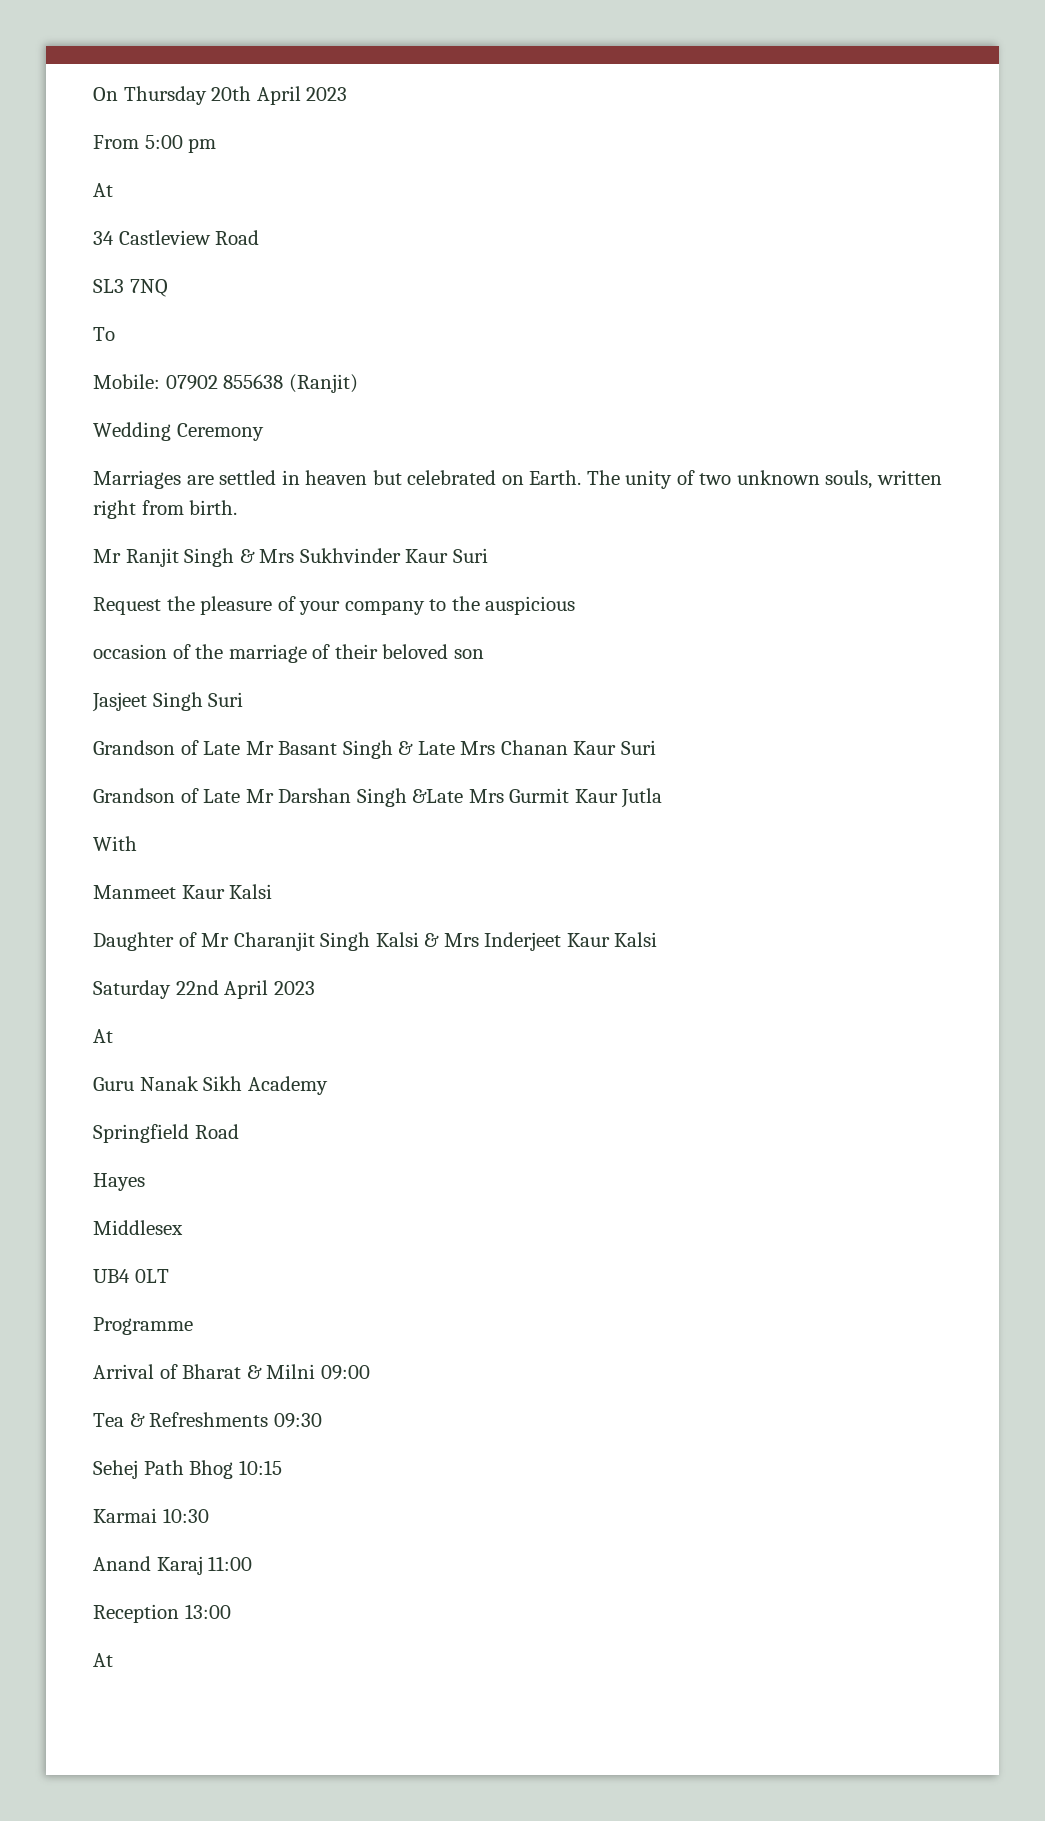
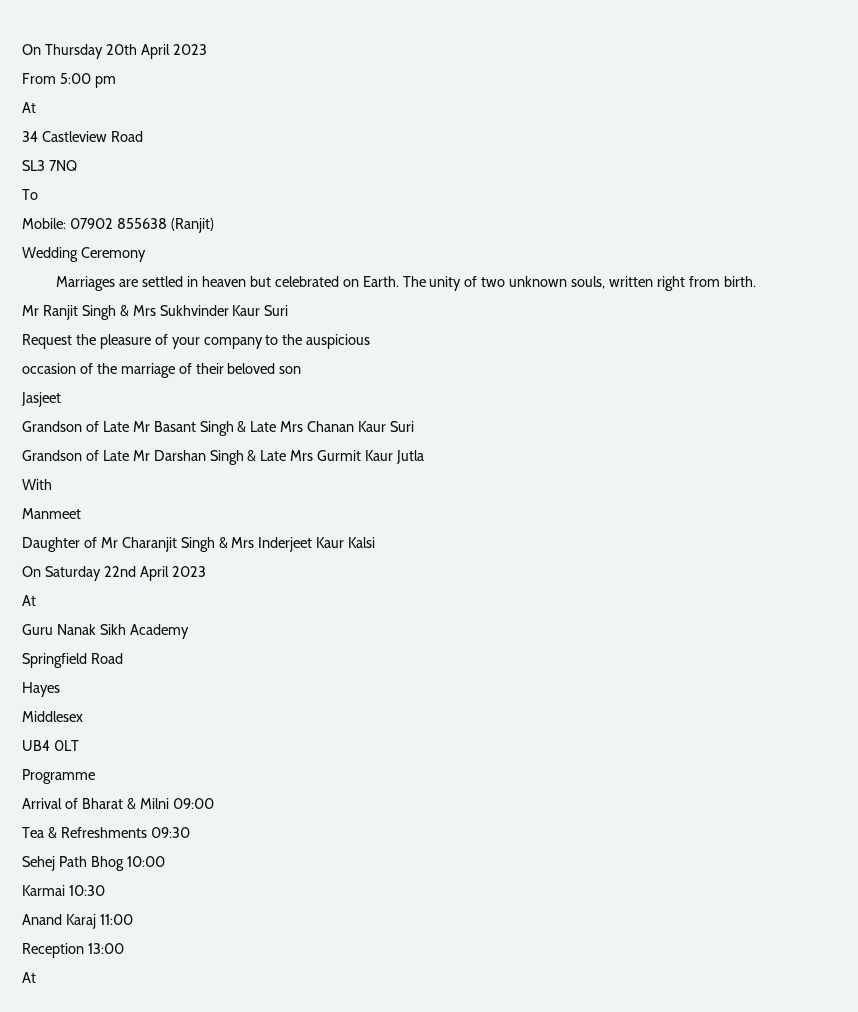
[152,692,244,711] Singh Suri -> (61, 399) none
[412,789,464,803] &Late -> [247,450,287,461] & Late
[181,884,273,899] Kaur Kalsi -> (81, 513) none
[375,932,419,947] Kalsi -> (215, 544) none
(658, 939) none -> [22,566,41,577] On
[238,1460,282,1475] 10:15 -> [126,856,165,867] 10:00

